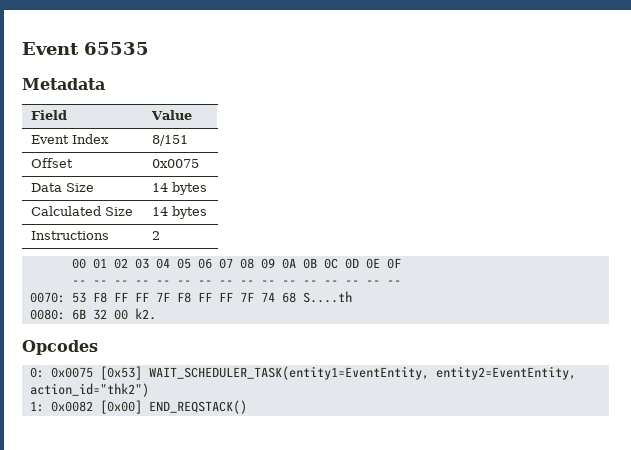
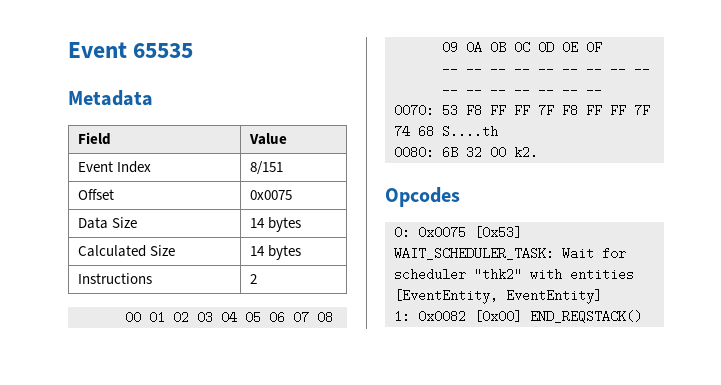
[148,366,576,380] [29,383,149,397] WAIT_SCHEDULER_TASK(entity1=EventEntity, entity2=EventEntity, action_id="thk2") -> [394,247,626,260] [394,268,634,281] [394,289,602,304] WAIT_SCHEDULER_TASK: Wait for scheduler "thk2" with entities [EventEntity, EventEntity]

